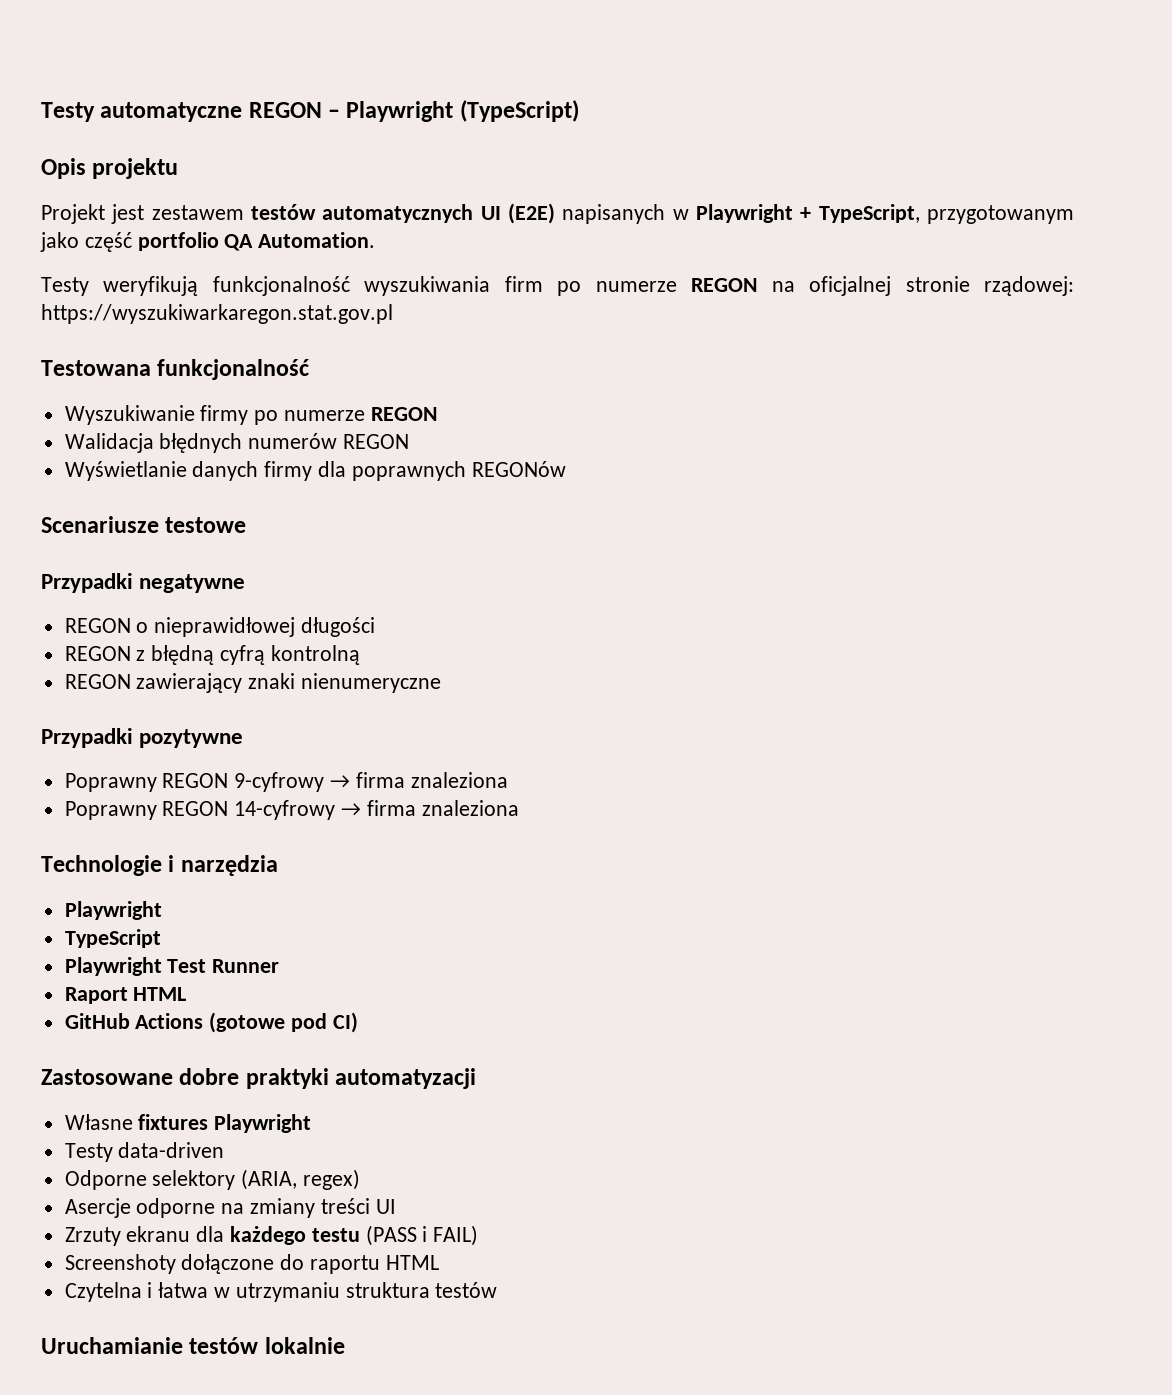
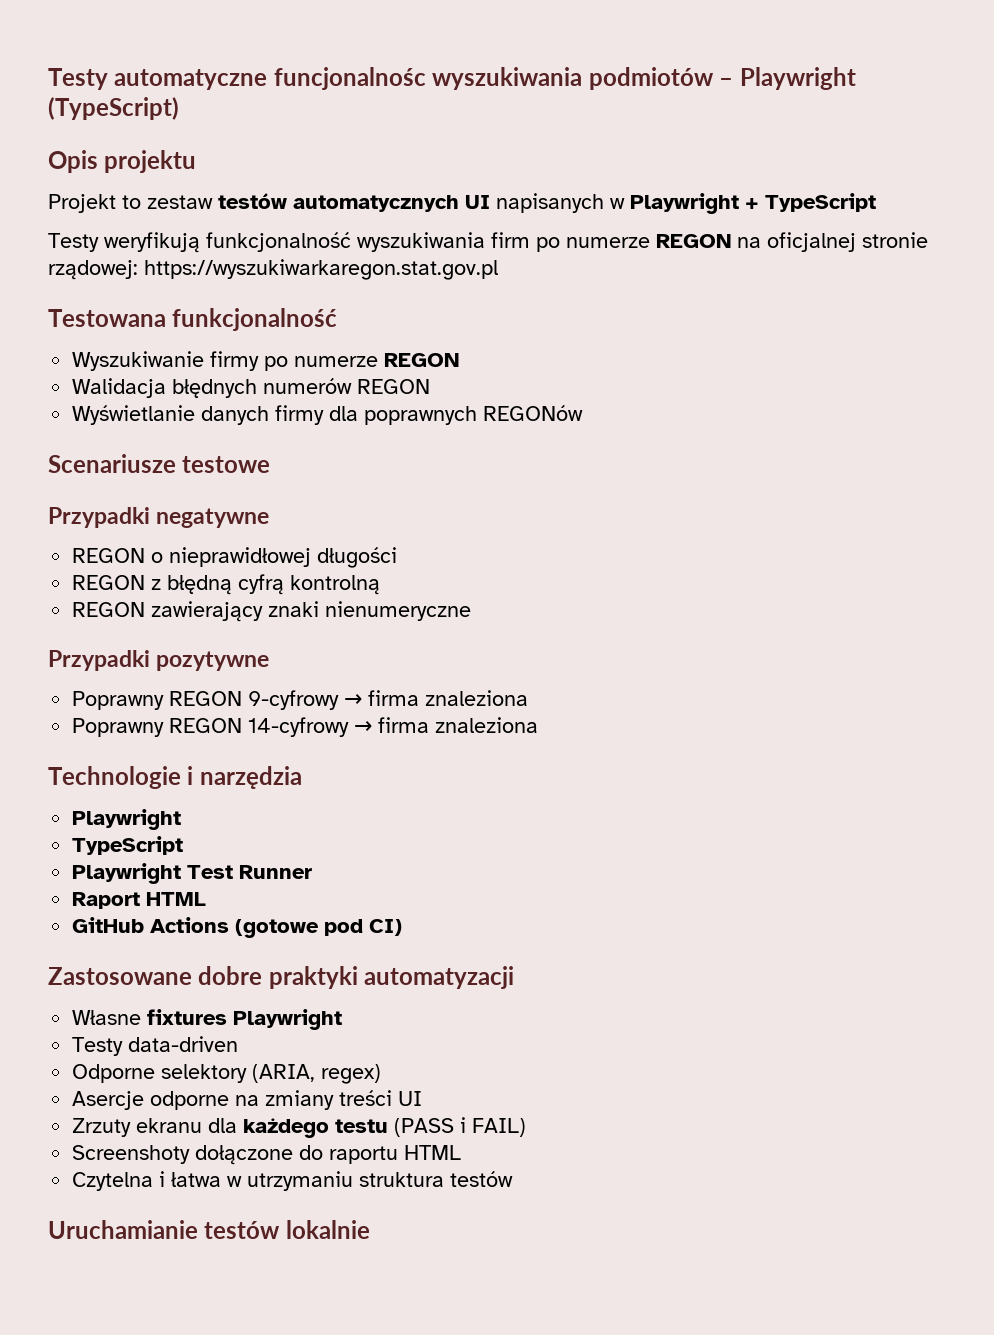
[248,102,322,118] REGON -> [273,67,714,90] funcjonalnośc wyszukiwania podmiotów
[111,204,244,224] jest zestawem -> [122,195,213,209] to zestaw
[507,203,555,224] (E2E) -> (490, 202) none
[818,204,1075,224] [40,232,376,252] TypeScript, przygotowanym jako część portfolio QA Automation. -> [765,193,876,212] TypeScript

